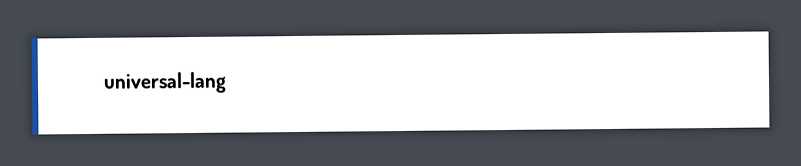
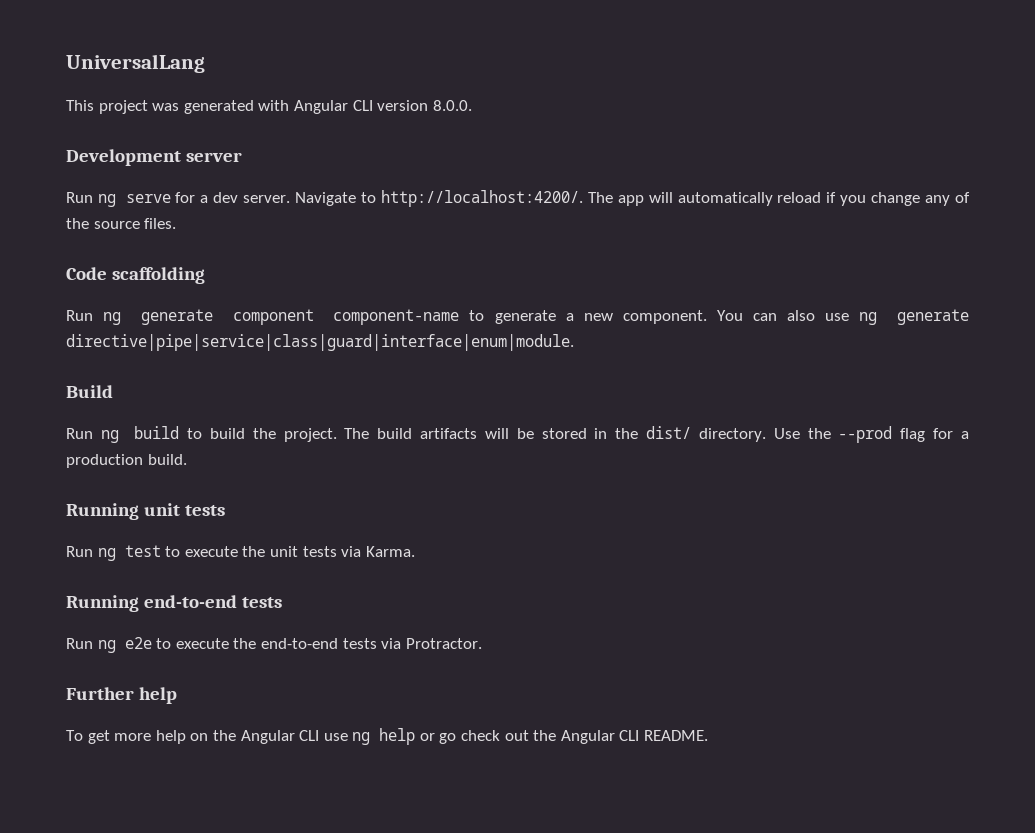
[103,71,227,94] universal-lang -> [66,54,205,73] [66,100,472,114] [66,149,243,166] [66,190,970,207] [66,218,177,229] [66,267,206,284] [66,309,970,325] [66,334,574,351] [66,385,113,398] [66,426,969,443] [66,454,187,468] [66,503,226,520] [66,545,415,561] [66,595,283,612] [66,637,482,653] [66,687,178,704] [66,728,709,745] UniversalLang // This project was generated with Angular CLI version 8.0.0. // Development server // Run ng serve for a dev server. Navigate to http://localhost:4200/. The app will automatically reload if you change any of the source files. // Code scaffolding // Run ng generate component component-name to generate a new component. You can also use ng generate directive|pipe|service|class|guard|interface|enum|module. // Build // Run ng build to build the project. The build artifacts will be stored in the dist/ directory. Use the --prod flag for a production build. // Running unit tests // Run ng test to execute the unit tests via Karma. // Running end-to-end tests // Run ng e2e to execute the end-to-end tests via Protractor. // Further help // To get more help on the Angular CLI use ng help or go check out the Angular CLI README.

